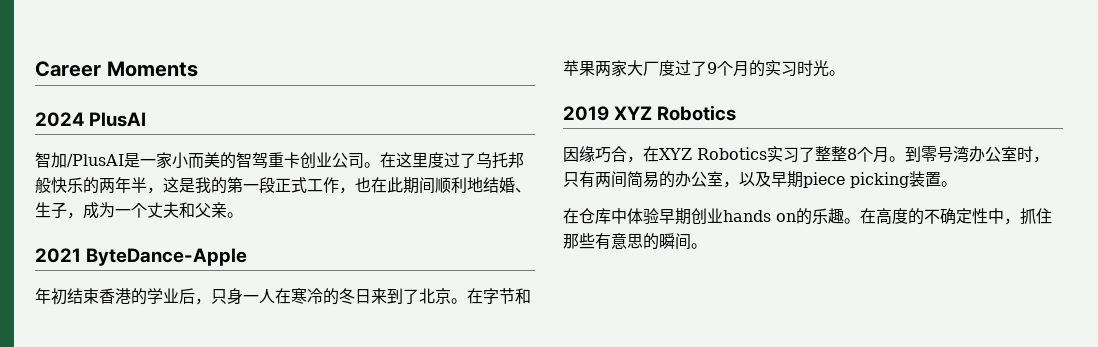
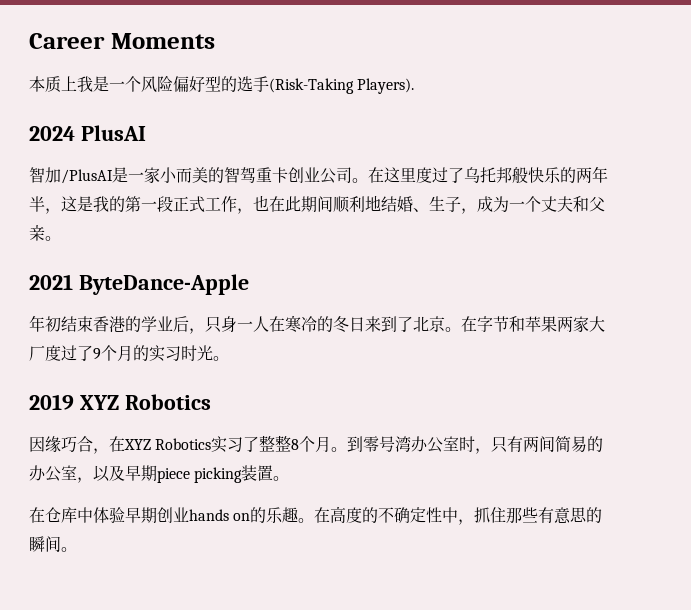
(198, 69) none -> [29,76,415,94] // 本质上我是一个风险偏好型的选手(Risk-Taking Players).

